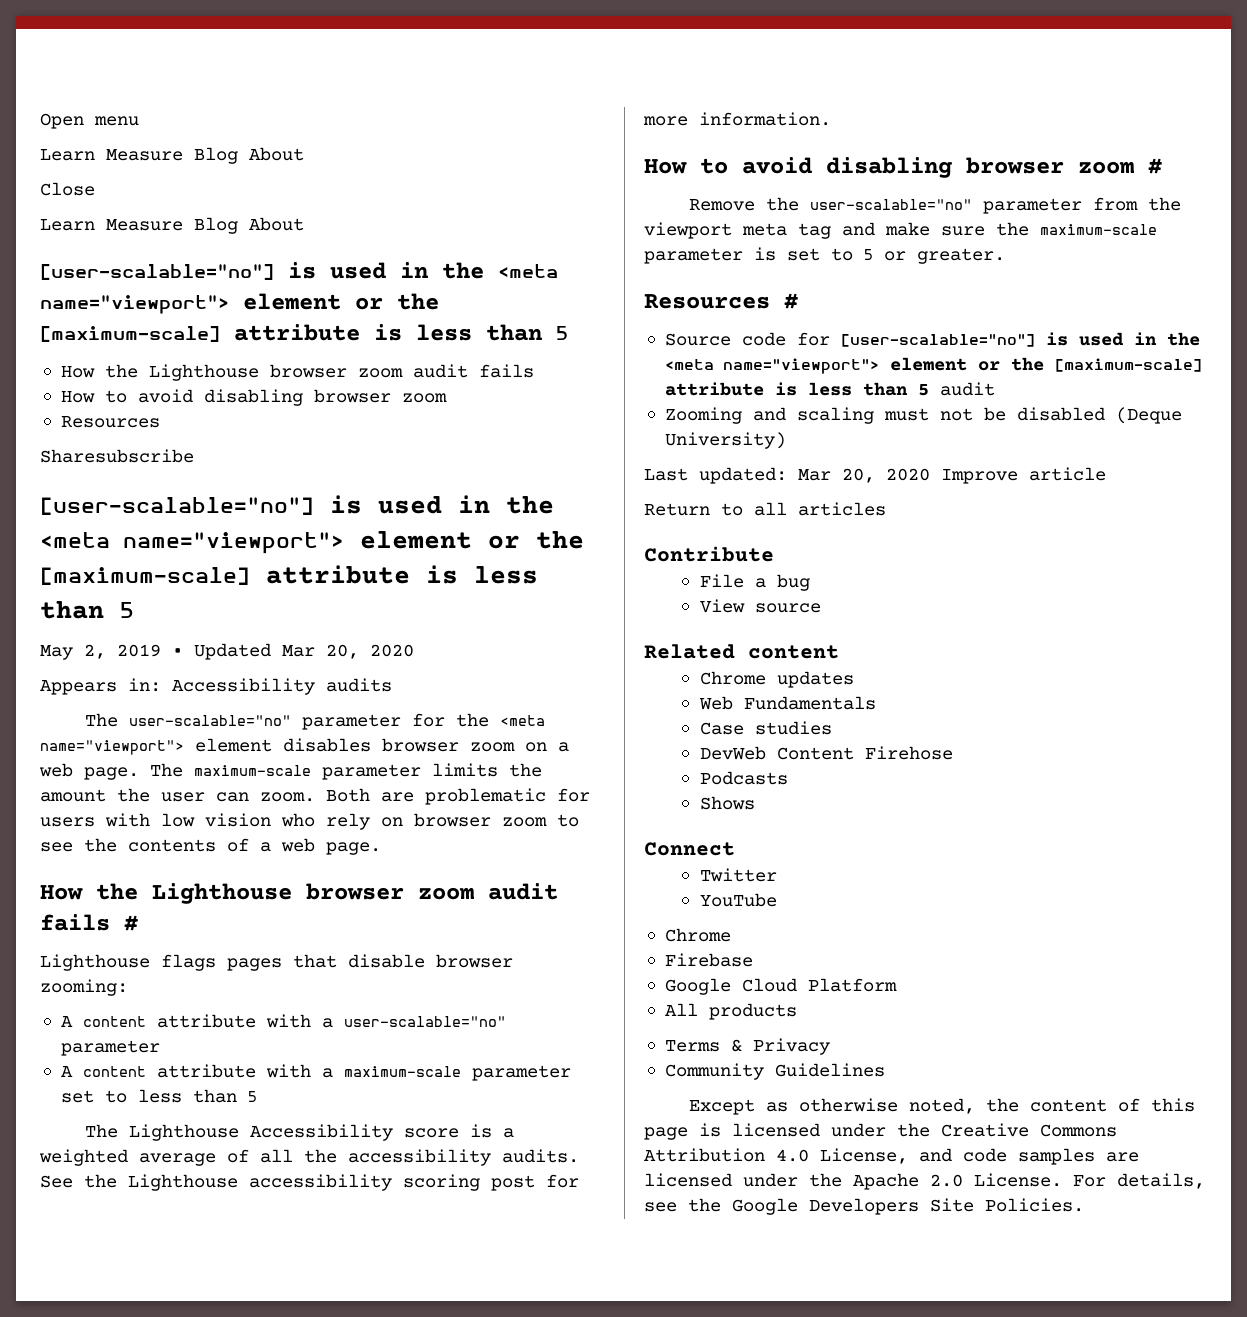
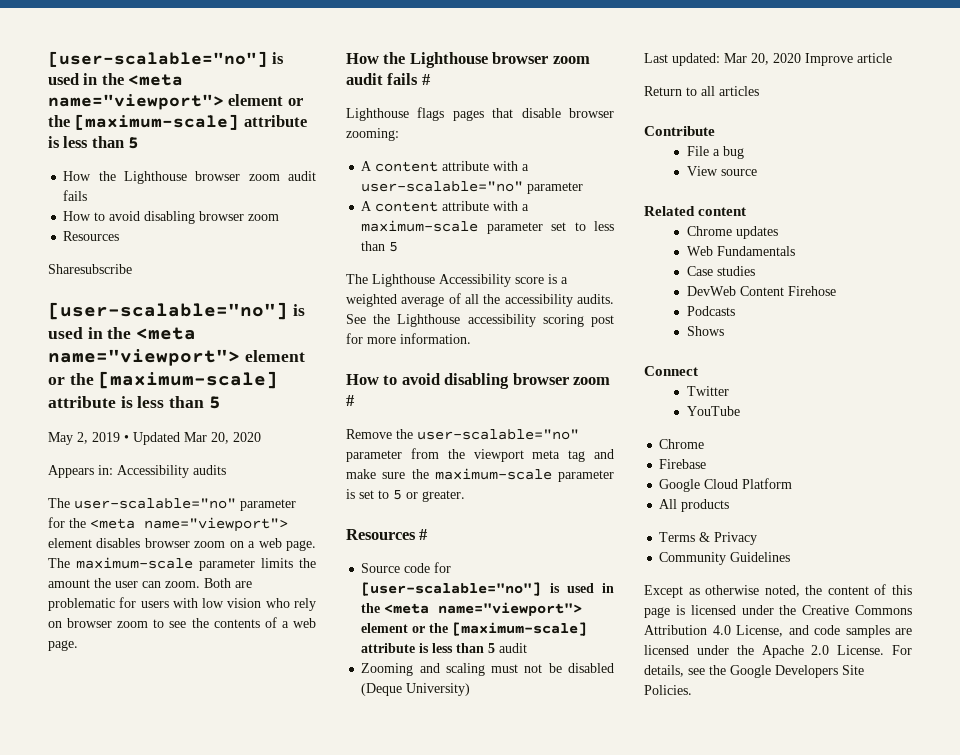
[40,113,139,129] [40,147,304,164] [40,182,95,196] [40,217,304,234] Open menu // Learn Measure Blog About // Close // Learn Measure Blog About // -> (48, 59) none

